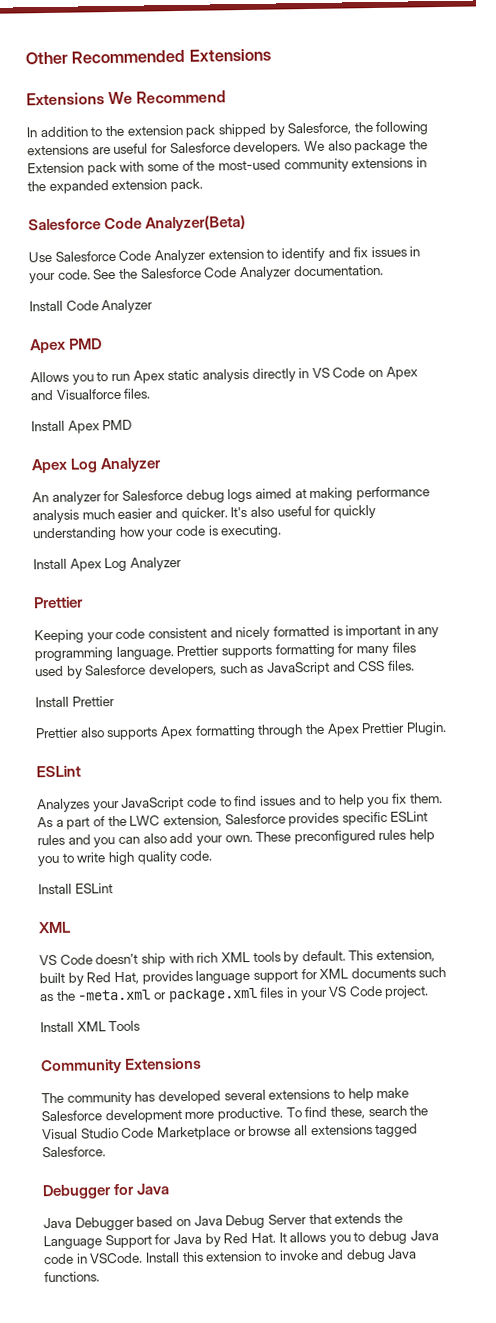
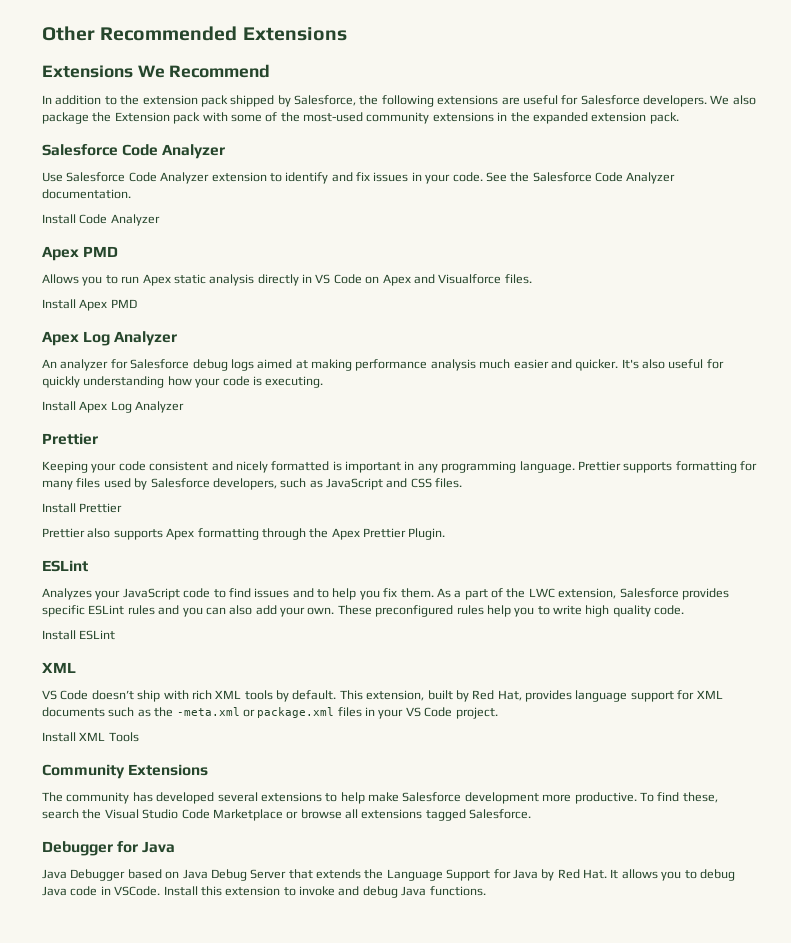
[145,214,247,232] Analyzer(Beta) -> [162,144,226,159] Analyzer

